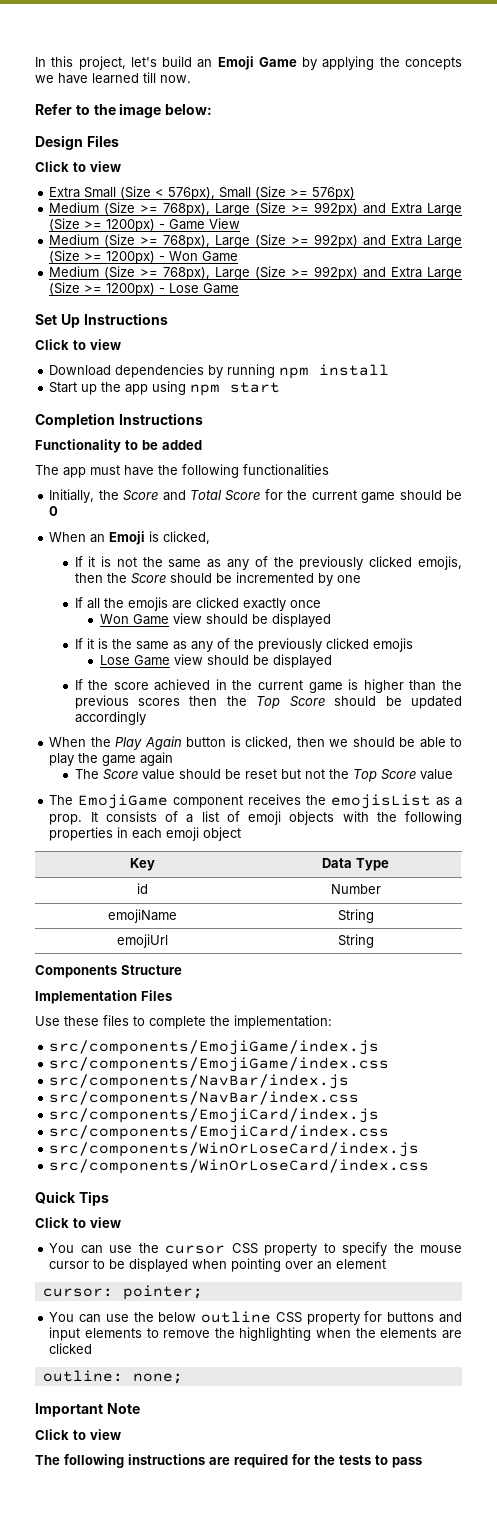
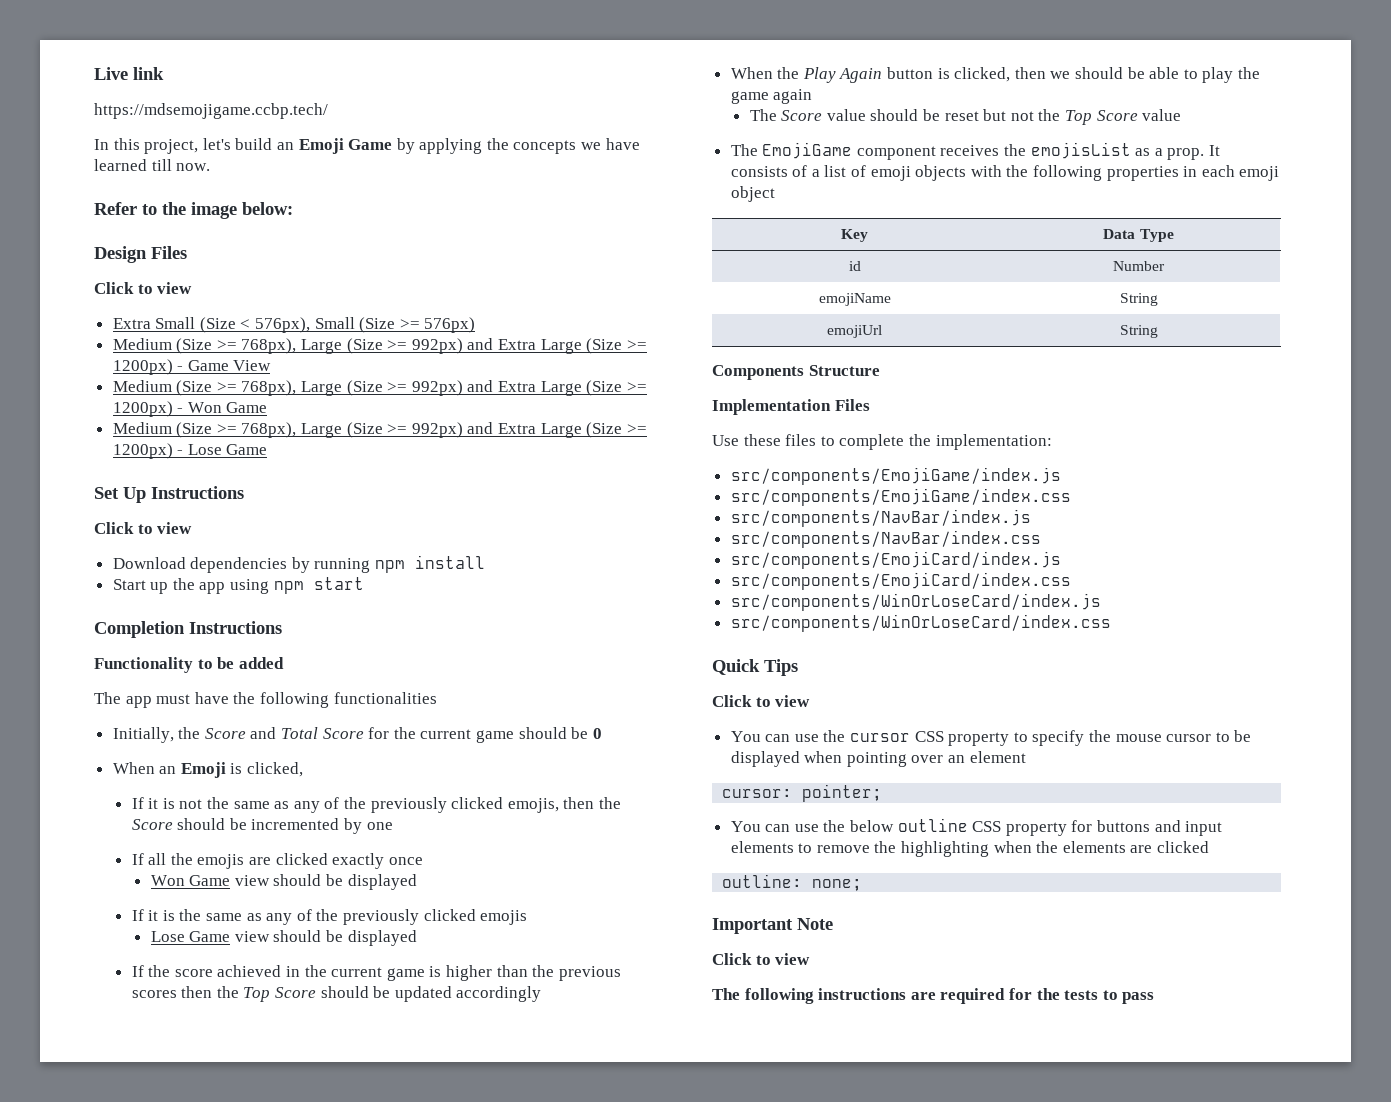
(35, 62) none -> [94,67,164,80] [94,103,328,119] Live link // https://mdsemojigame.ccbp.tech/ //

